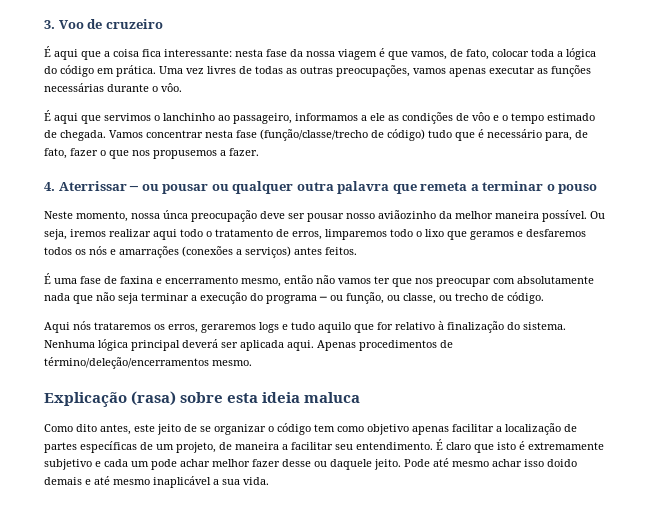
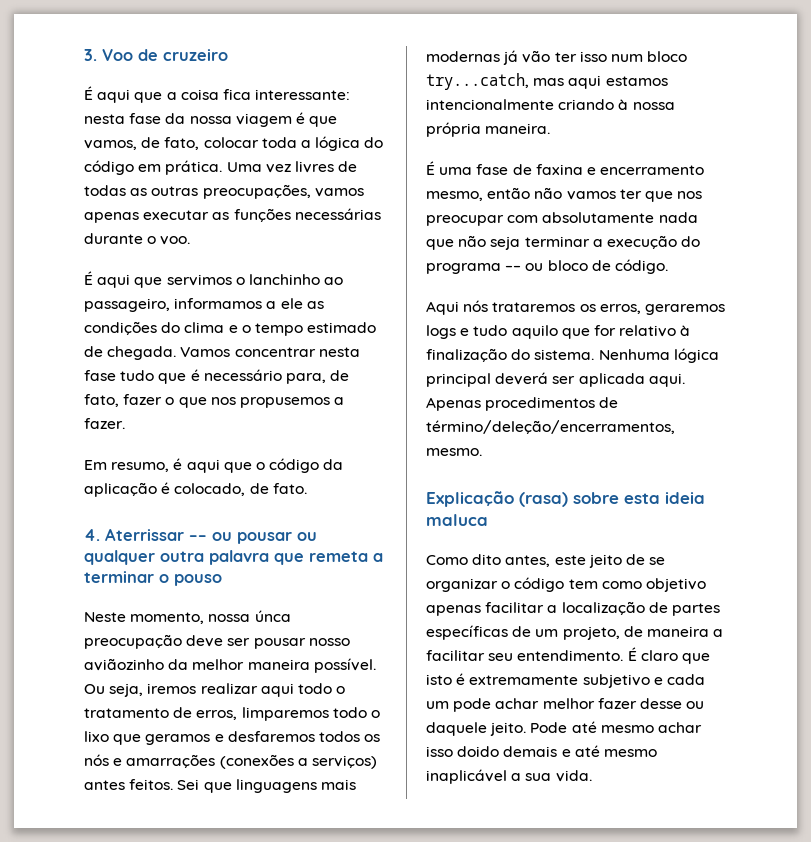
[161,83,182,92] vôo. -> [160,236,191,245] voo.
[456,112,490,121] de vôo -> [161,322,225,333] do clima
[260,129,425,141] (função/classe/trecho de código) -> (116, 375) none
(259, 152) none -> [84,458,344,473] [84,482,307,497] // Em resumo, é aqui que o código da aplicação é colocado, de fato.
[129,185,139,191] ─ -> [189,535,207,541] ––
(357, 251) none -> [177,779,356,793] [426,50,688,65] [426,73,668,90] [426,99,675,110] [426,122,551,137] Sei que linguagens mais modernas já vão ter isso num bloco try...catch, mas aqui estamos intencionalmente criando à nossa própria maneira.
[319,292,488,304] ─ ou função, ou classe, ou trecho -> [505,260,588,271] –– ou bloco
[44,357,209,369] término/deleção/encerramentos -> [426,420,675,434] término/deleção/encerramentos,

